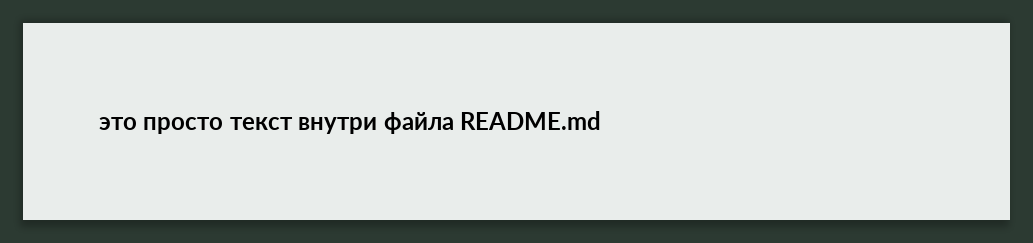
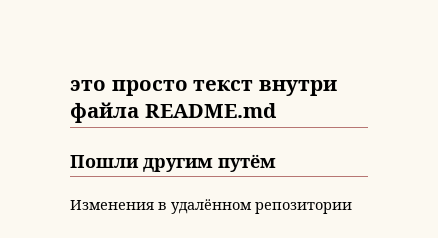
(602, 120) none -> [70,154,276,172] [70,199,352,214] // Пошли другим путём // Изменения в удалённом репозитории

